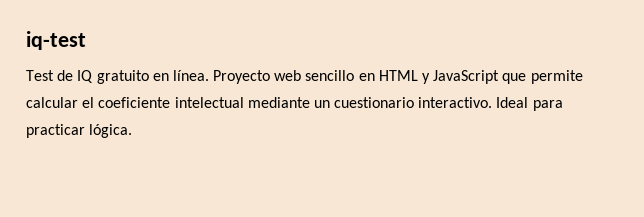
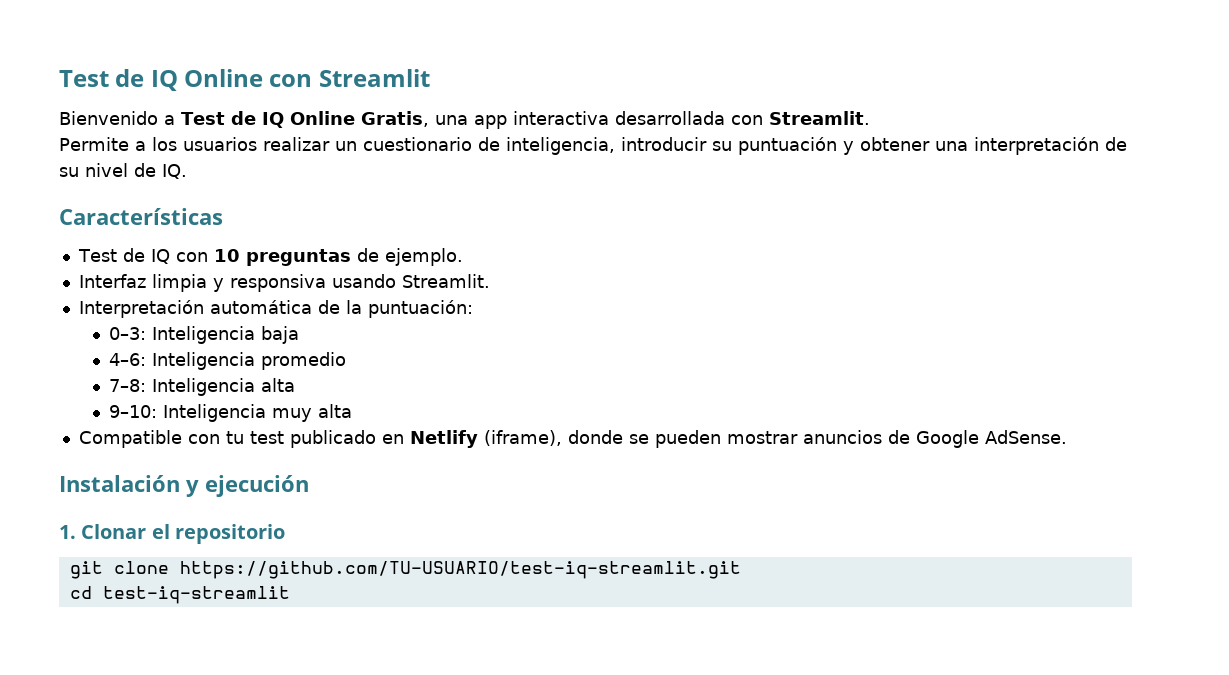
[26,31,86,50] [26,70,583,84] [26,97,563,111] [26,124,133,138] iq-test // Test de IQ gratuito en línea. Proyecto web sencillo en HTML y JavaScript que permite calcular el coeficiente intelectual mediante un cuestionario interactivo. Ideal para practicar lógica. -> [59,69,430,91] [59,111,870,129] [59,137,1127,155] [59,163,187,179] [59,208,223,225] [77,248,463,266] [78,274,490,292] [78,300,473,318] [108,326,299,344] [108,352,346,370] [108,378,295,396] [108,404,352,422] [78,430,1067,448] [59,475,309,497] [59,524,286,544] [69,561,741,579] [69,586,290,604] Test de IQ Online con Streamlit // Bienvenido a Test de IQ Online Gratis, una app interactiva desarrollada con Streamlit. // Permite a los usuarios realizar un cuestionario de inteligencia, introducir su puntuación y obtener una interpretación de su nivel de IQ. // Características // Test de IQ con 10 preguntas de ejemplo. // Interfaz limpia y responsiva usando Streamlit. // Interpretación automática de la puntuación: // 0–3: Inteligencia baja // 4–6: Inteligencia promedio // 7–8: Inteligencia alta // 9–10: Inteligencia muy alta // Compatible con tu test publicado en Netlify (iframe), donde se pueden mostrar anuncios de Google AdSense. // Instalación y ejecución // 1. Clonar el repositorio // git clone https://github.com/TU-USUARIO/test-iq-streamlit.git // cd test-iq-streamlit

